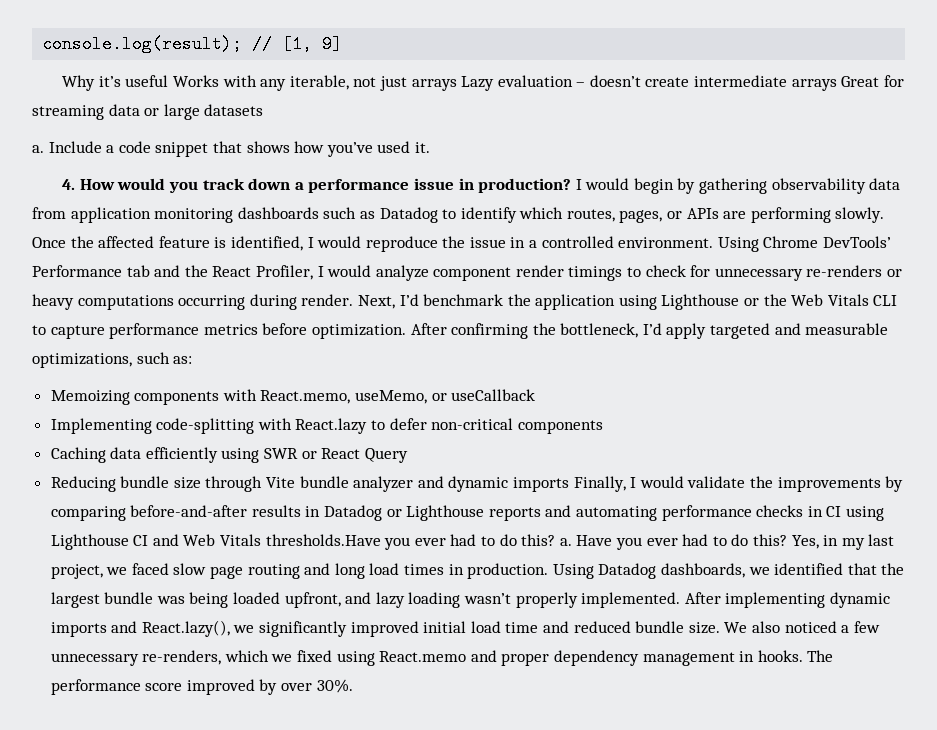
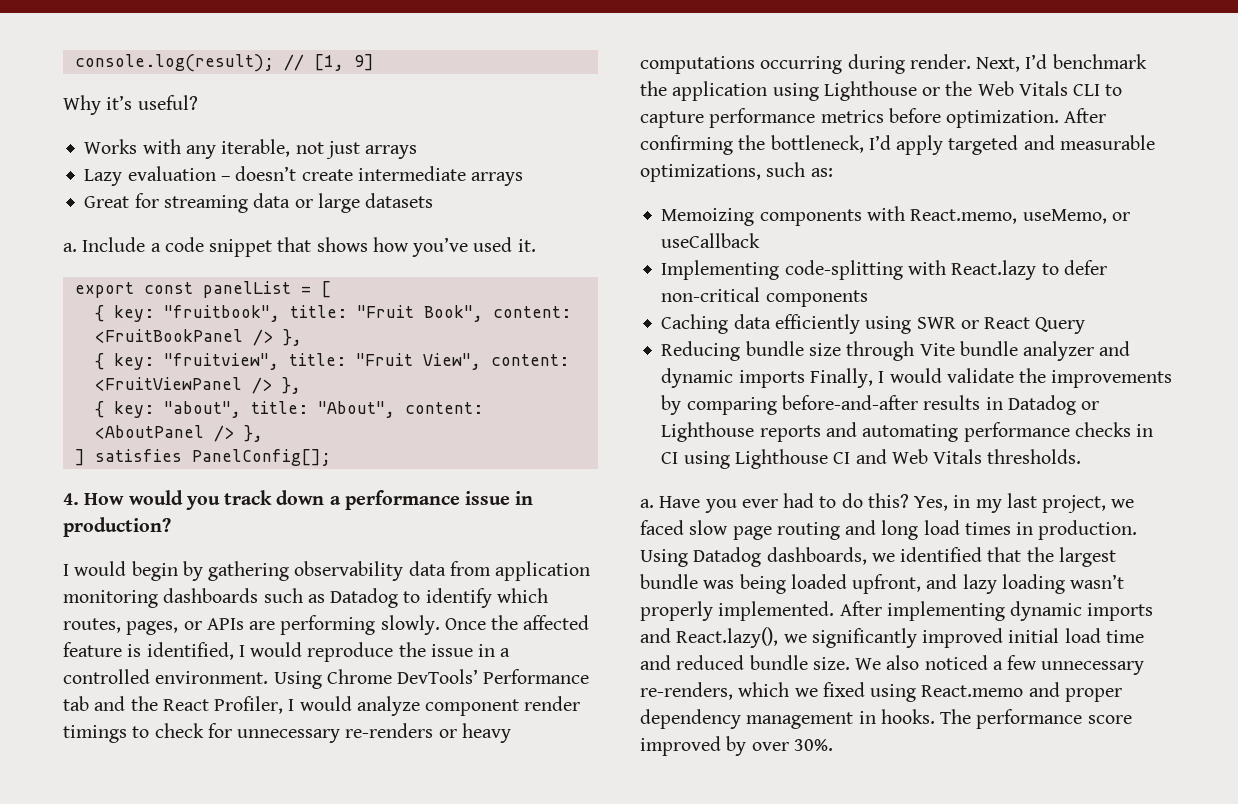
[125,75,169,87] useful -> [137,95,198,110] useful? //
(457, 85) none -> (418, 152) //
(837, 85) none -> (524, 179) //
(430, 147) none -> [74,281,331,298] [94,305,571,322] [94,329,302,346] [94,353,569,370] [94,377,301,394] [94,401,483,418] [94,425,263,442] [74,449,331,466] // export const panelList = [ // { key: "fruitbook", title: "Fruit Book", content: <FruitBookPanel /> }, // { key: "fruitview", title: "Fruit View", content: <FruitViewPanel /> }, // { key: "about", title: "About", content: <AboutPanel /> }, // ] satisfies PanelConfig[];
(572, 185) none -> (171, 527) //
[265,534,556,550] thresholds.Have you ever had to do this? -> [987,449,1082,464] thresholds. //

